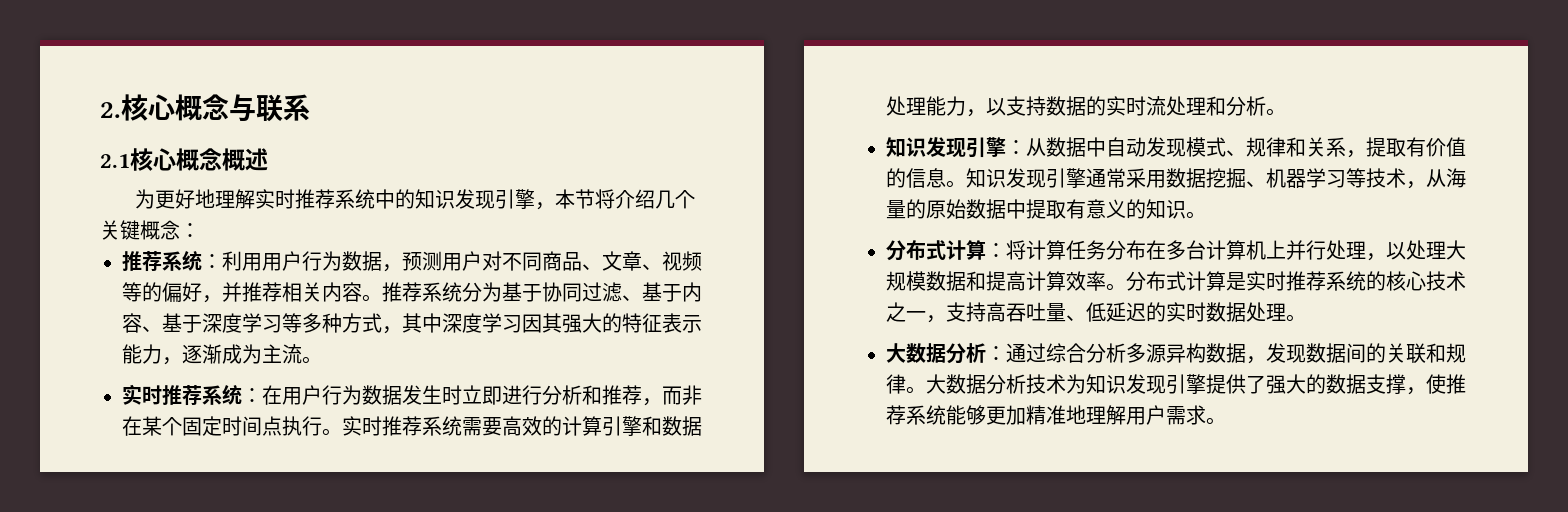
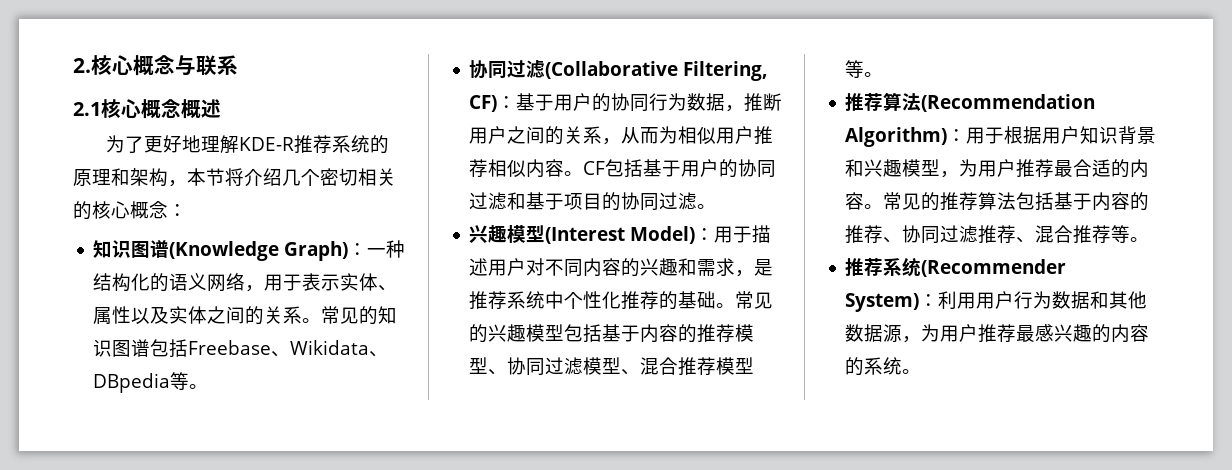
(155, 199) none -> [125,136,145,153] 了
[254,189,695,210] [100,220,200,240] [122,250,202,272] 实时推荐系统中的知识发现引擎，本节将介绍几个关键概念： // 推荐系统 -> [239,135,390,154] [73,168,396,187] [73,201,187,220] [93,239,406,261] [93,273,398,292] [93,306,398,325] [93,339,389,357] [93,372,209,393] [469,60,769,81] [469,93,783,112] [469,126,774,145] [469,159,777,178] [469,192,717,211] [469,225,772,244] [469,258,774,277] [469,291,774,310] [469,324,755,343] [469,357,755,376] [845,60,884,78] [845,92,1096,112] [845,126,1157,147] [845,159,1150,178] [845,192,1150,211] [845,225,1150,244] [845,257,1067,277] [845,293,920,312] KDE-R推荐系统的原理和架构，本节将介绍几个密切相关的核心概念： // 知识图谱(Knowledge Graph)：一种结构化的语义网络，用于表示实体、属性以及实体之间的关系。常见的知识图谱包括Freebase、Wikidata、DBpedia等。 // 协同过滤(Collaborative Filtering, CF)：基于用户的协同行为数据，推断用户之间的关系，从而为相似用户推荐相似内容。CF包括基于用户的协同过滤和基于项目的协同过滤。 // 兴趣模型(Interest Model)：用于描述用户对不同内容的兴趣和需求，是推荐系统中个性化推荐的基础。常见的兴趣模型包括基于内容的推荐模型、协同过滤模型、混合推荐模型等。 // 推荐算法(Recommendation Algorithm)：用于根据用户知识背景和兴趣模型，为用户推荐最合适的内容。常见的推荐算法包括基于内容的推荐、协同过滤推荐、混合推荐等。 // 推荐系统(Recommender System)
[382,251,702,272] [122,282,702,303] [122,313,702,334] [122,344,322,365] [122,384,702,406] [122,416,702,436] [886,96,1286,117] [886,137,1466,158] [886,168,1466,189] [886,199,1206,219] [886,240,1466,261] [886,271,1466,291] [886,302,1306,323] [886,343,1466,364] [886,374,1466,395] [886,405,1206,425] ，预测用户对不同商品、文章、视频等的偏好，并推荐相关内容。推荐系统分为基于协同过滤、基于内容、基于深度学习等多种方式，其中深度学习因其强大的特征表示能力，逐渐成为主流。 // 实时推荐系统：在用户行为数据发生时立即进行分析和推荐，而非在某个固定时间点执行。实时推荐系统需要高效的计算引擎和数据处理能力，以支持数据的实时流处理和分析。 // 知识发现引擎：从数据中自动发现模式、规律和关系，提取有价值的信息。知识发现引擎通常采用数据挖掘、机器学习等技术，从海量的原始数据中提取有意义的知识。 // 分布式计算：将计算任务分布在多台计算机上并行处理，以处理大规模数据和提高计算效率。分布式计算是实时推荐系统的核心技术之一，支持高吞吐量、低延迟的实时数据处理。 // 大数据分析：通过综合分析多源异构数据，发现数据间的关联和规律。大数据分析技术为知识发现引擎提供了强大的数据支撑，使推荐系统能够更加精准地理解用户需求 -> [1090,291,1148,309] [845,324,1150,343] [845,357,903,376] 和其他数据源，为用户推荐最感兴趣的内容的系统

